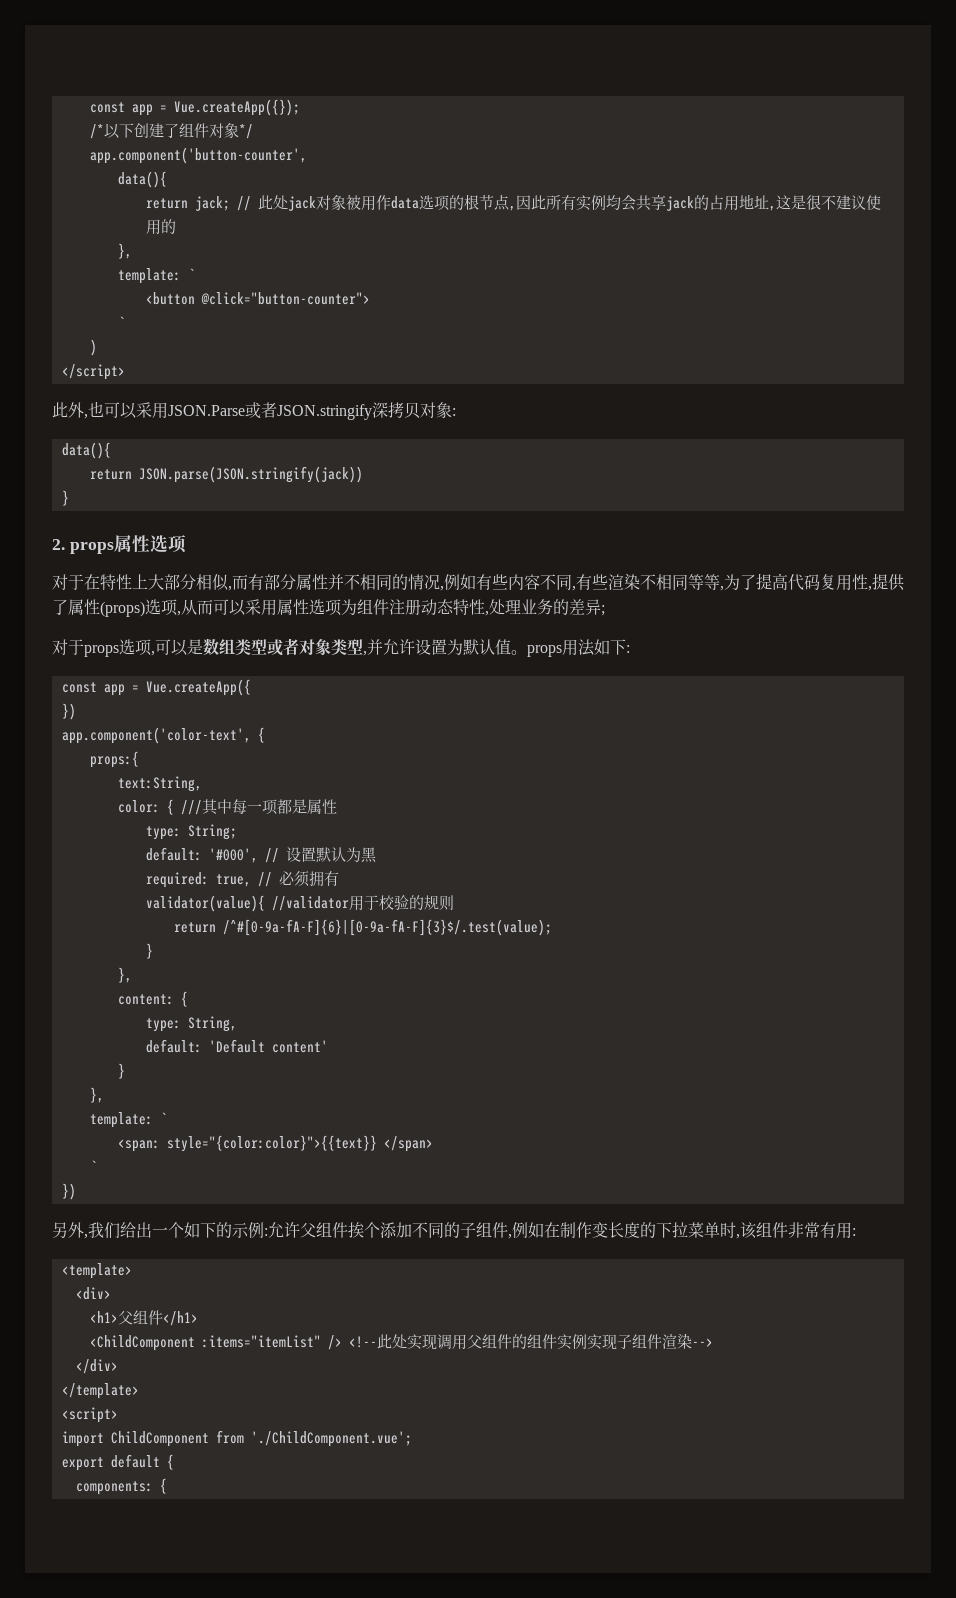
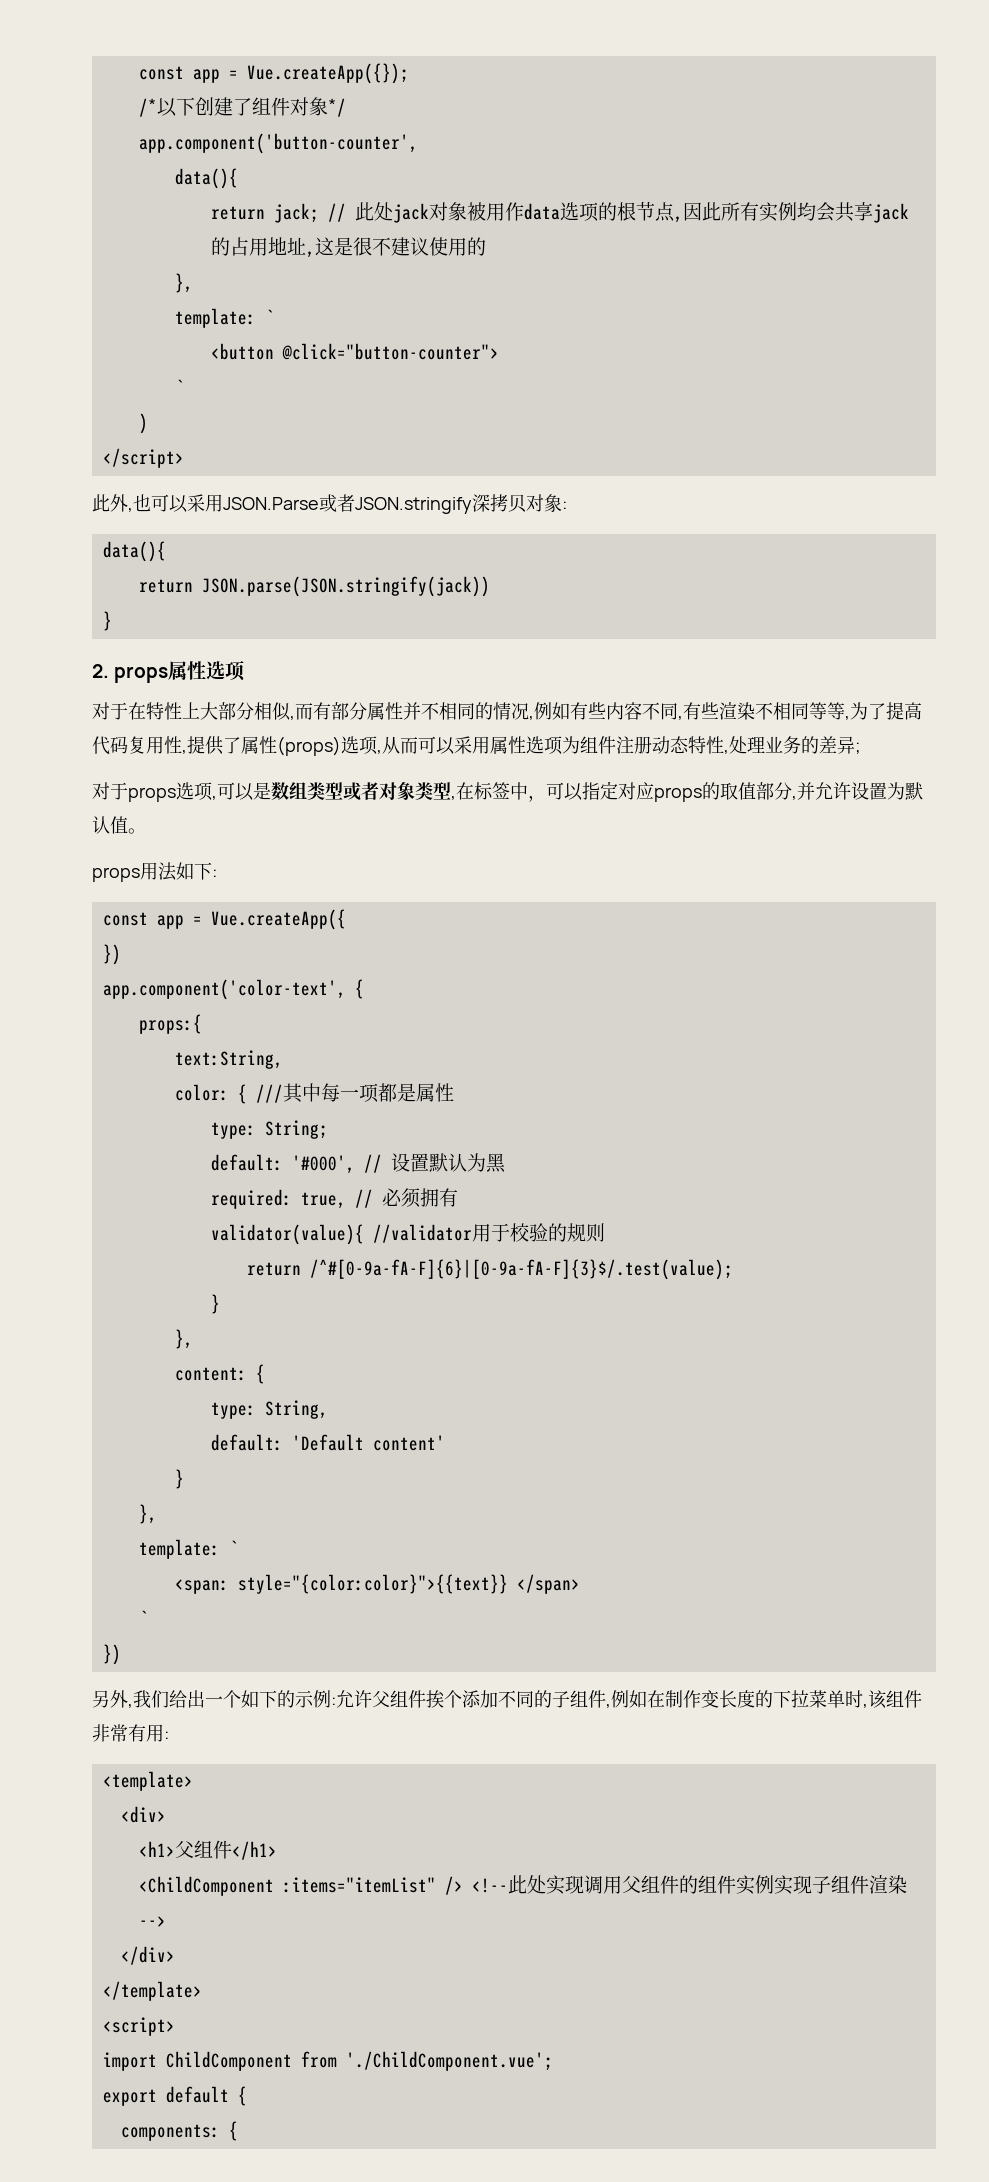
(367, 653) none -> [456,781,797,802] 在标签中，可以指定对应props的取值部分,
(527, 652) none -> (146, 831) //

